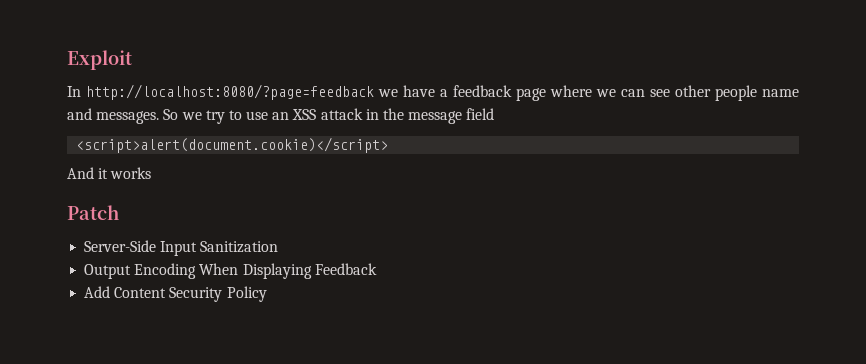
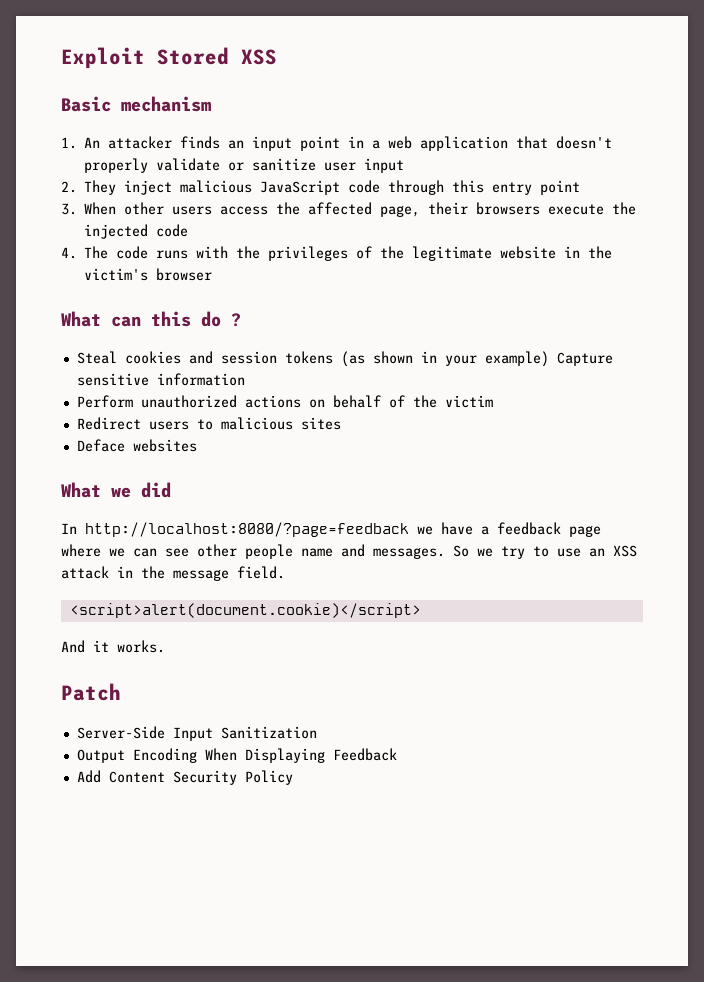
(132, 60) none -> [157,47,277,65] [61,96,211,112] [61,136,613,151] [84,158,405,173] [61,180,581,195] [61,202,637,217] [84,224,189,239] [61,246,613,261] [84,268,213,281] [61,311,241,327] [76,351,613,367] [76,373,245,386] [76,395,493,408] [76,417,341,430] [76,439,197,452] [61,482,171,498] Stored XSS // Basic mechanism // 1. An attacker finds an input point in a web application that doesn't properly validate or sanitize user input // 2. They inject malicious JavaScript code through this entry point // 3. When other users access the affected page, their browsers execute the injected code // 4. The code runs with the privileges of the legitimate website in the victim's browser // What can this do ? // Steal cookies and session tokens (as shown in your example) Capture sensitive information // Perform unauthorized actions on behalf of the victim // Redirect users to malicious sites // Deface websites // What we did
[466,108,495,120] field -> [237,566,285,579] field.
[110,167,152,179] works -> [117,640,165,653] works.

